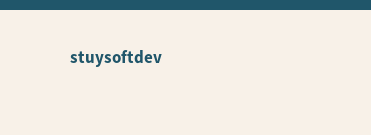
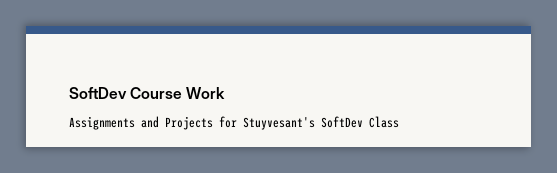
[70,50,162,67] stuysoftdev -> [69,87,226,99] [69,116,399,130] SoftDev Course Work // Assignments and Projects for Stuyvesant's SoftDev Class

